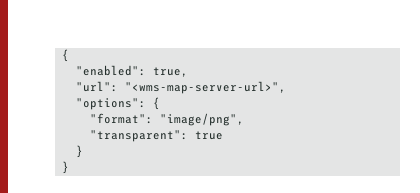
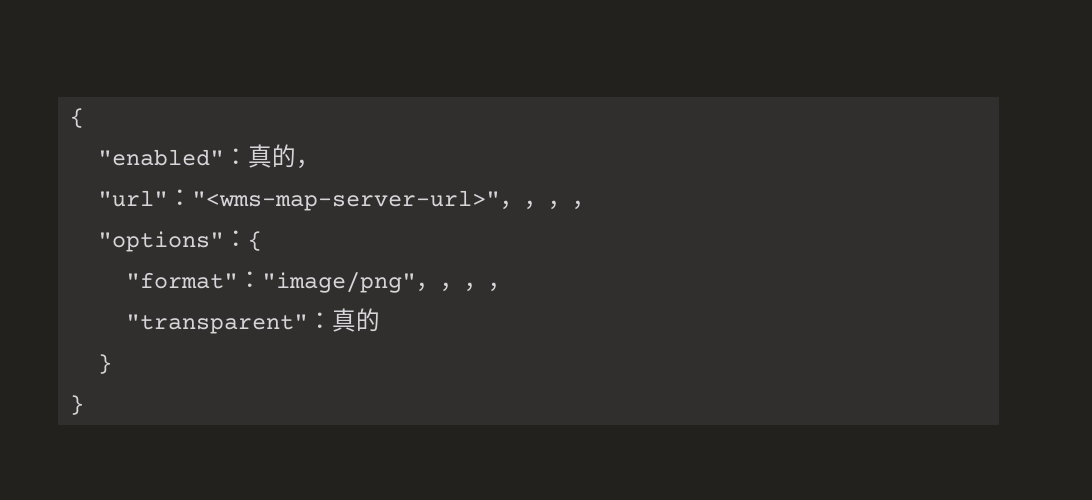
[61,49,69,62] [75,65,188,77] [75,81,286,94] [75,97,160,110] [89,113,244,126] [89,130,223,142] { // "enabled": true, // "url": "<wms-map-server-url>", // "options": { // "format": "image/png", // "transparent": true -> [70,108,84,128] [98,144,320,169] [98,189,596,211] [98,230,262,252] [126,271,512,293] [126,308,380,334] { // "enabled"：真的， // "url"："<wms-map-server-url>"，，，， // "options"：{ // "format"："image/png"，，，， // "transparent"：真的

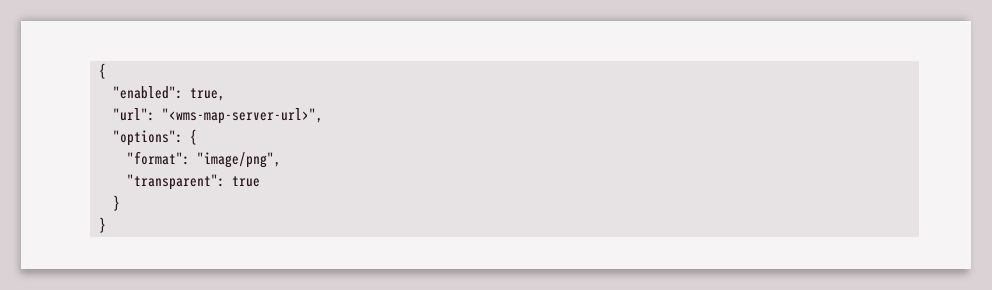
[70,108,84,128] [98,144,320,169] [98,189,596,211] [98,230,262,252] [126,271,512,293] [126,308,380,334] { // "enabled"：真的， // "url"："<wms-map-server-url>"，，，， // "options"：{ // "format"："image/png"，，，， // "transparent"：真的 -> [98,63,106,79] [112,86,225,101] [112,108,323,124] [112,129,197,146] [126,151,281,168] [126,174,260,190] { // "enabled": true, // "url": "<wms-map-server-url>", // "options": { // "format": "image/png", // "transparent": true

